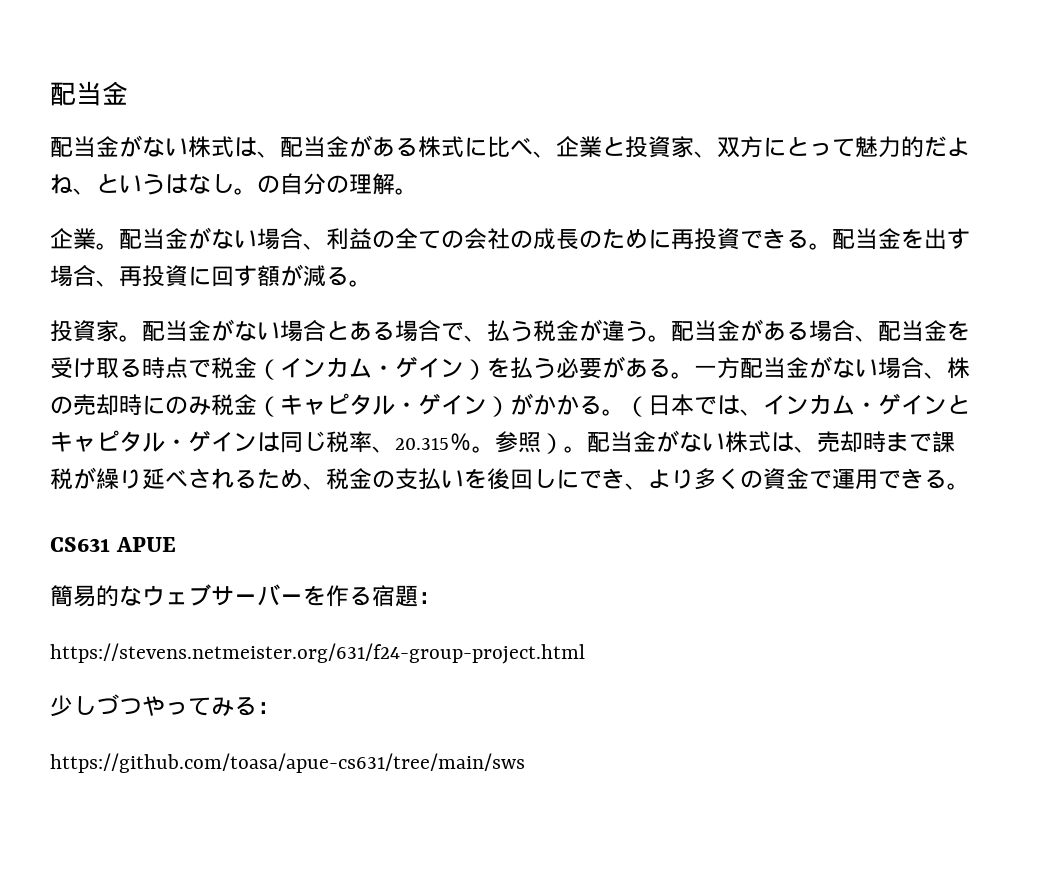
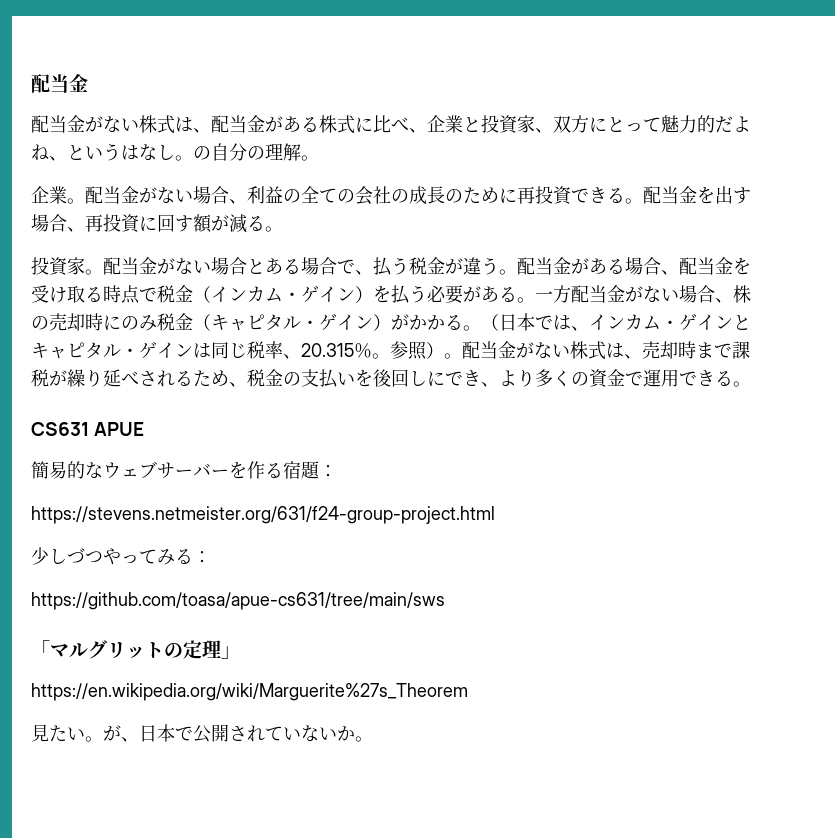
(525, 763) none -> [31,640,240,659] [31,683,468,701] [31,724,373,743] // 「マルグリットの定理」 // https://en.wikipedia.org/wiki/Marguerite%27s_Theorem // 見たい。が、日本で公開されていないか。

